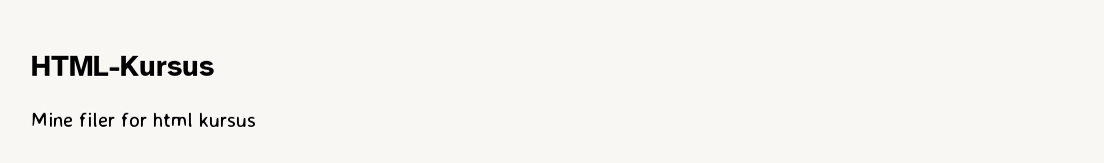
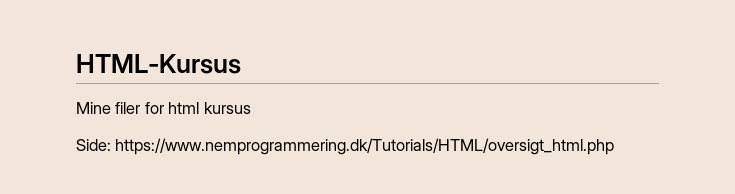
(256, 119) none -> [76,138,615,155] // Side: https://www.nemprogrammering.dk/Tutorials/HTML/oversigt_html.php

